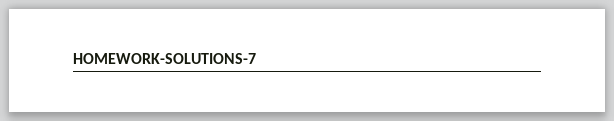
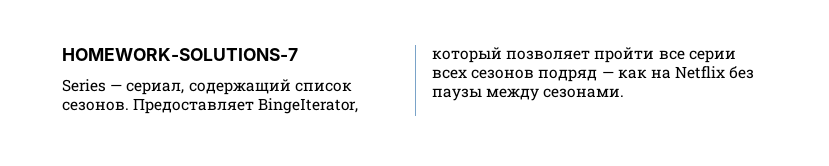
(256, 58) none -> [62,79,352,95] [62,98,359,114] [432,47,736,63] [432,66,755,82] [432,88,625,101] // Series — сериал, содержащий список сезонов. Предоставляет BingeIterator, который позволяет пройти все серии всех сезонов подряд — как на Netflix без паузы между сезонами.

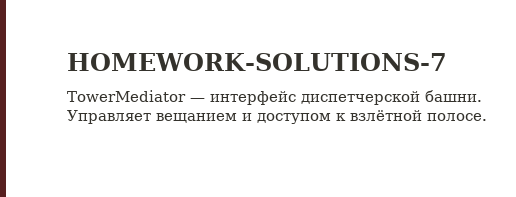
[62,79,352,95] [62,98,359,114] [432,47,736,63] [432,66,755,82] [432,88,625,101] Series — сериал, содержащий список сезонов. Предоставляет BingeIterator, который позволяет пройти все серии всех сезонов подряд — как на Netflix без паузы между сезонами. -> [67,90,482,105] [67,110,487,124] TowerMediator — интерфейс диспетчерской башни. Управляет вещанием и доступом к взлётной полосе.

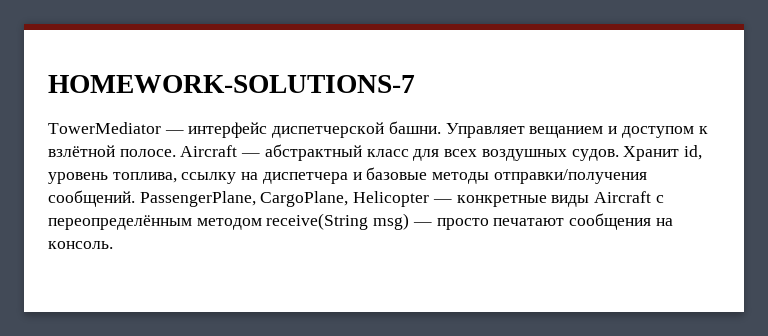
(487, 117) none -> [180,144,702,161] [48,167,647,184] [48,190,664,207] [48,213,673,230] [48,241,113,249] Aircraft — абстрактный класс для всех воздушных судов. Хранит id, уровень топлива, ссылку на диспетчера и базовые методы отправки/получения сообщений. PassengerPlane, CargoPlane, Helicopter — конкретные виды Aircraft с переопределённым методом receive(String msg) — просто печатают сообщения на консоль.

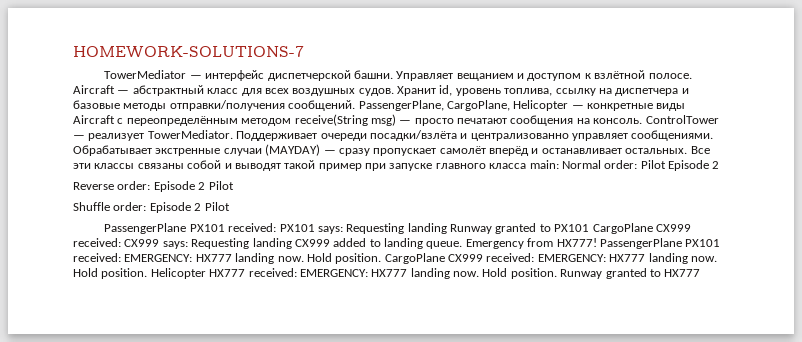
(113, 245) none -> [645,115,719,124] [73,130,714,141] [73,144,710,156] [73,160,720,171] [73,181,234,192] [73,202,230,213] [104,223,691,234] [73,238,721,249] [73,253,717,264] [73,268,701,279] ControlTower — реализует TowerMediator. Поддерживает очереди посадки/взлёта и централизованно управляет сообщениями. Обрабатывает экстренные случаи (MAYDAY) — сразу пропускает самолёт вперёд и останавливает остальных. Все эти классы связаны собой и выводят такой пример при запуске главного класса main: Normal order: Pilot Episode 2 // Reverse order: Episode 2 Pilot // Shuffle order: Episode 2 Pilot // PassengerPlane PX101 received: PX101 says: Requesting landing Runway granted to PX101 CargoPlane CX999 received: CX999 says: Requesting landing CX999 added to landing queue. Emergency from HX777! PassengerPlane PX101 received: EMERGENCY: HX777 landing now. Hold position. CargoPlane CX999 received: EMERGENCY: HX777 landing now. Hold position. Helicopter HX777 received: EMERGENCY: HX777 landing now. Hold position. Runway granted to HX777

